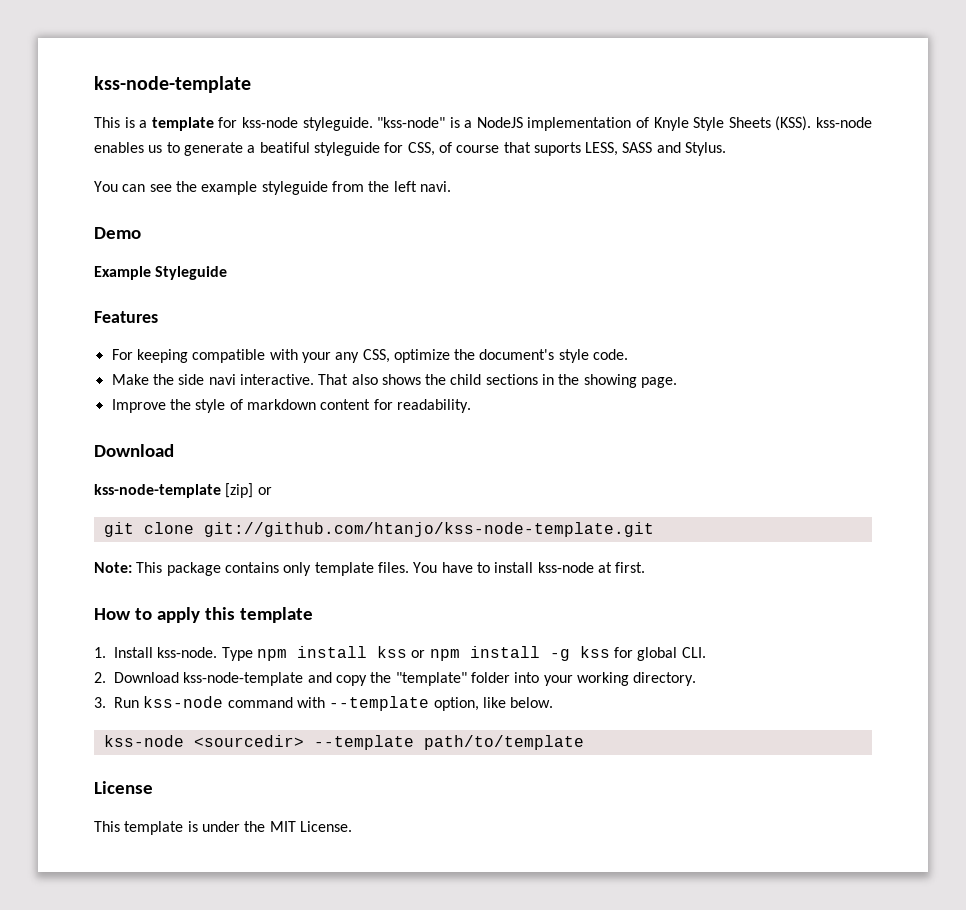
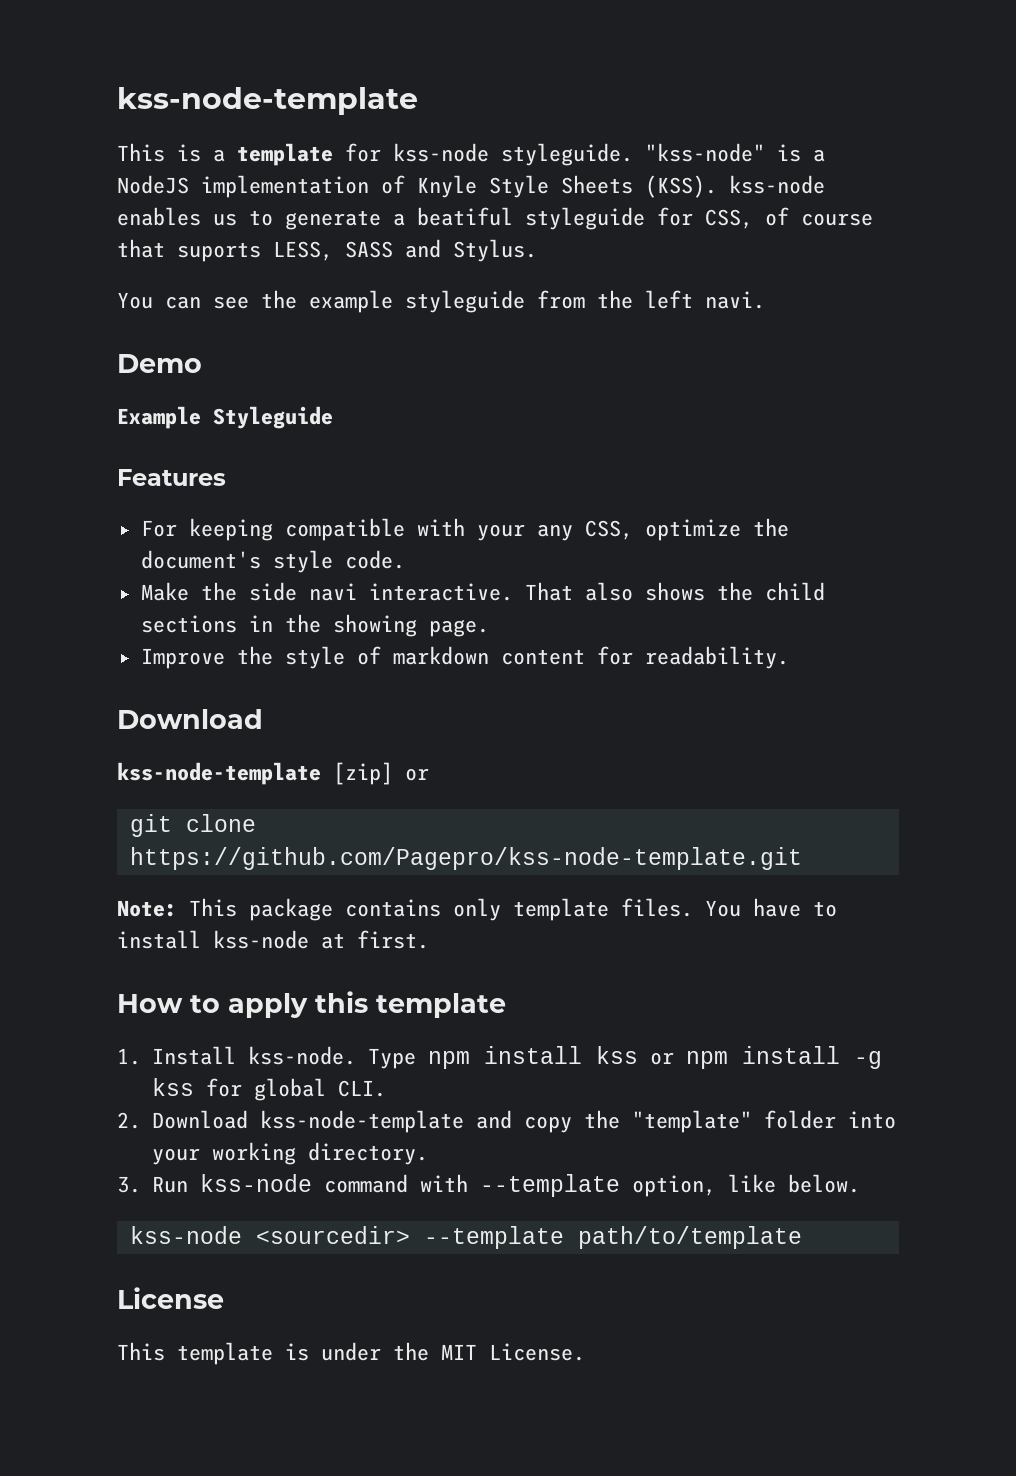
[203,522,654,537] git://github.com/htanjo/kss-node-template.git -> [129,847,802,870] https://github.com/Pagepro/kss-node-template.git

